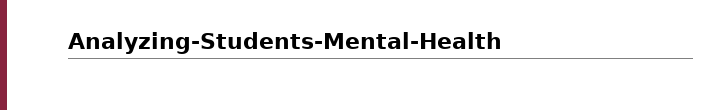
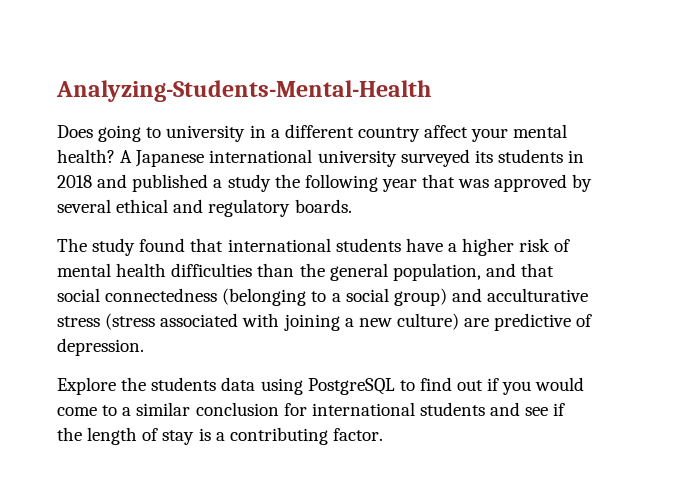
(502, 43) none -> [57,124,568,142] [57,149,585,167] [57,174,593,192] [57,199,352,217] [57,238,571,256] [57,263,555,281] [57,288,589,306] [57,313,593,331] [57,338,144,356] [57,377,585,395] [57,402,566,416] [57,427,383,445] // Does going to university in a different country affect your mental health? A Japanese international university surveyed its students in 2018 and published a study the following year that was approved by several ethical and regulatory boards. // The study found that international students have a higher risk of mental health difficulties than the general population, and that social connectedness (belonging to a social group) and acculturative stress (stress associated with joining a new culture) are predictive of depression. // Explore the students data using PostgreSQL to find out if you would come to a similar conclusion for international students and see if the length of stay is a contributing factor.

